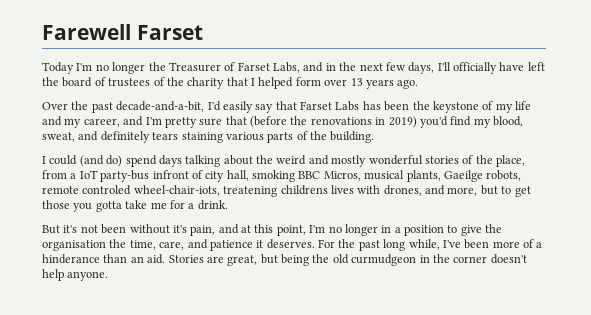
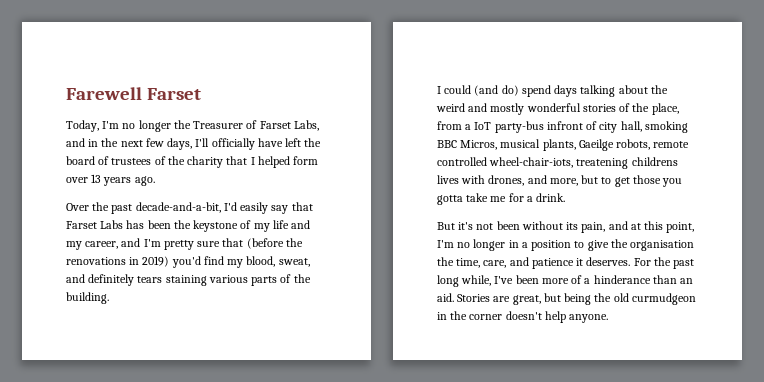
[42,62,74,74] Today -> [66,120,99,132] Today,
[82,185,132,195] controled -> [437,157,487,166] controlled
[172,225,187,233] it's -> [566,222,579,230] its

